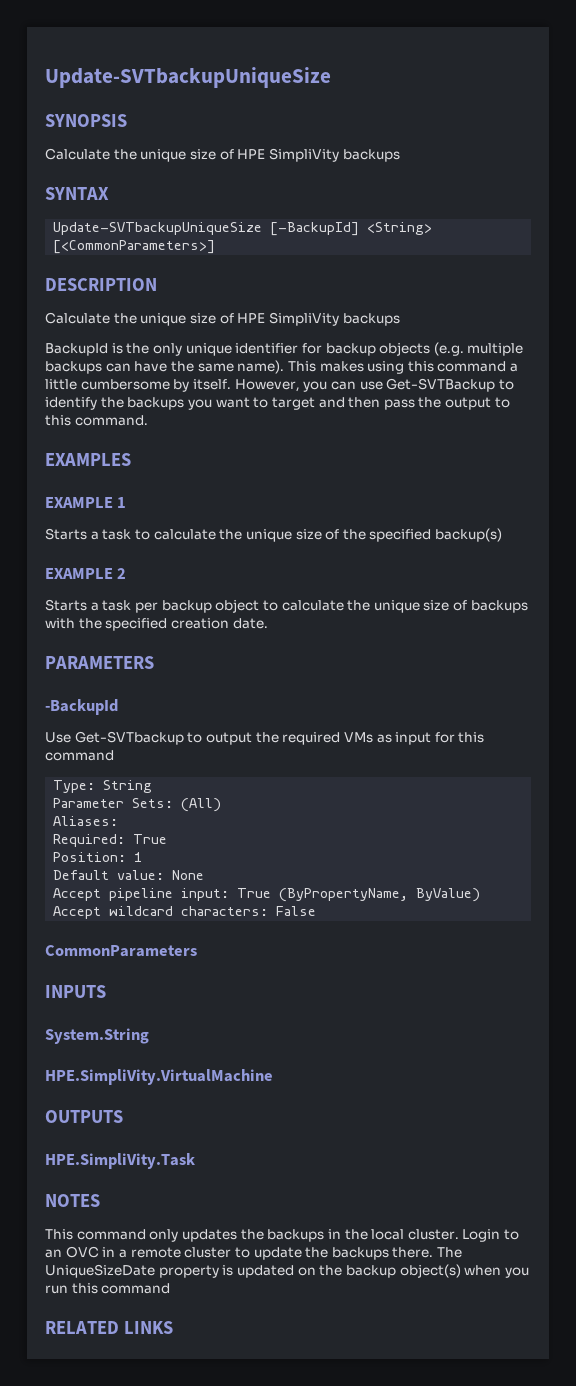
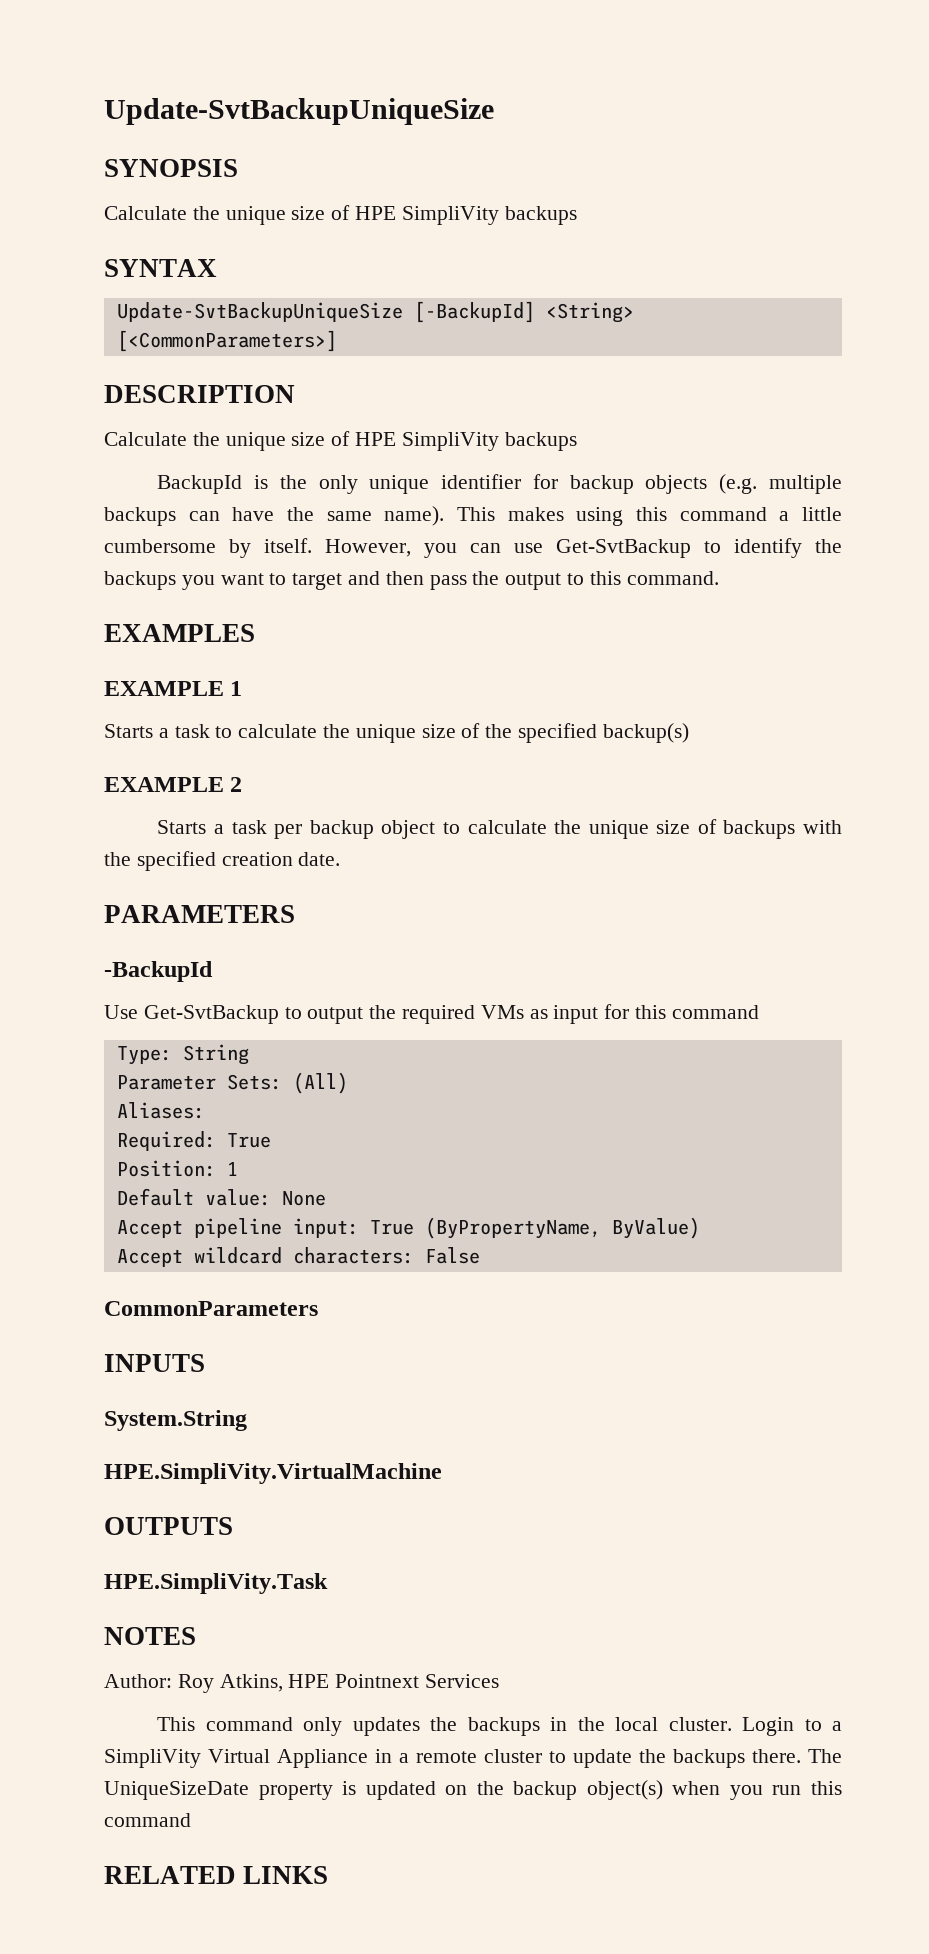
[45,67,331,88] Update-SVTbackupUniqueSize -> [104,98,494,125] Update-SvtBackupUniqueSize
[53,222,263,235] Update-SVTbackupUniqueSize -> [116,302,403,322] Update-SvtBackupUniqueSize
[386,378,496,392] Get-SVTBackup -> [556,539,691,558] Get-SvtBackup
[74,731,184,745] Get-SVTbackup -> [143,1005,279,1024] Get-SvtBackup
(100, 1200) none -> [104,1674,500,1693] // Author: Roy Atkins, HPE Pointnext Services
[45,1246,99,1258] an OVC -> [831,1721,842,1731] [104,1749,368,1768] a SimpliVity Virtual Appliance

